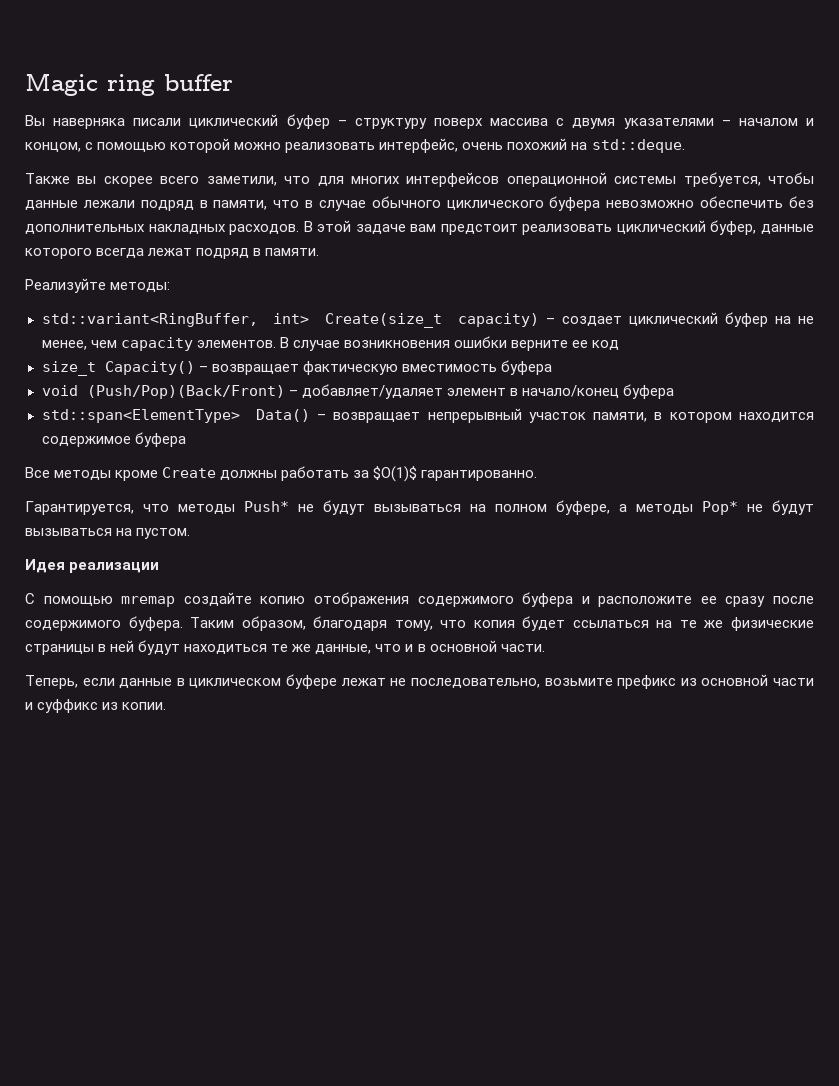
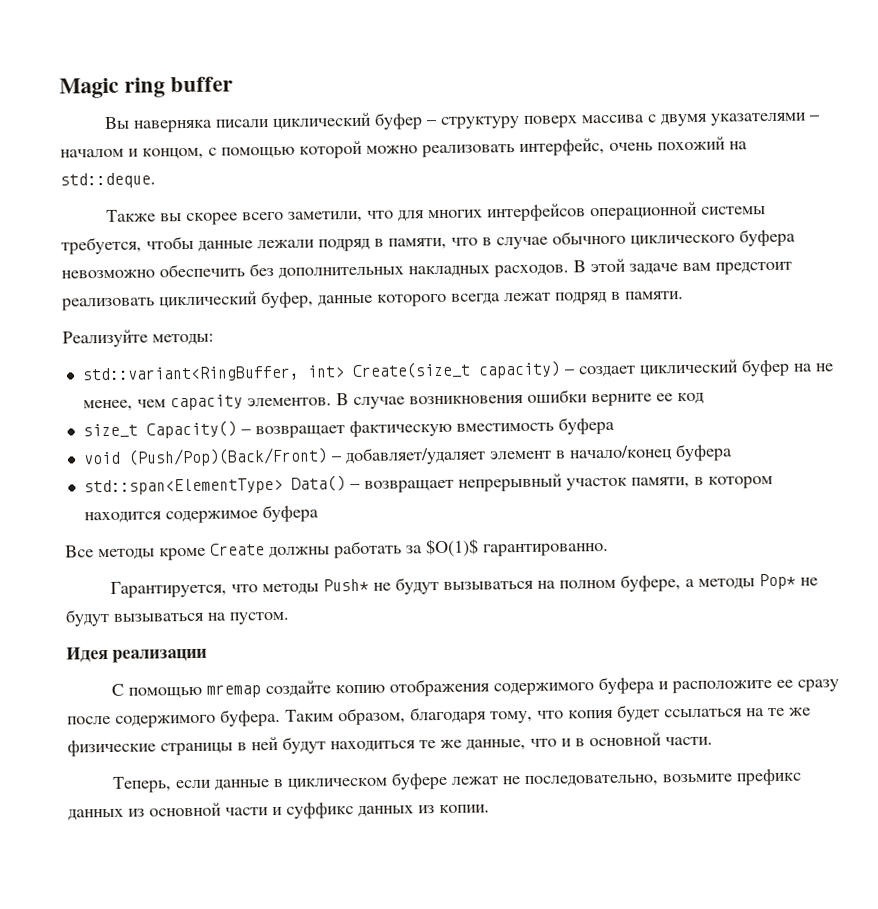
(677, 682) none -> [68,808,124,821] данных
(99, 706) none -> [358,805,414,817] данных

